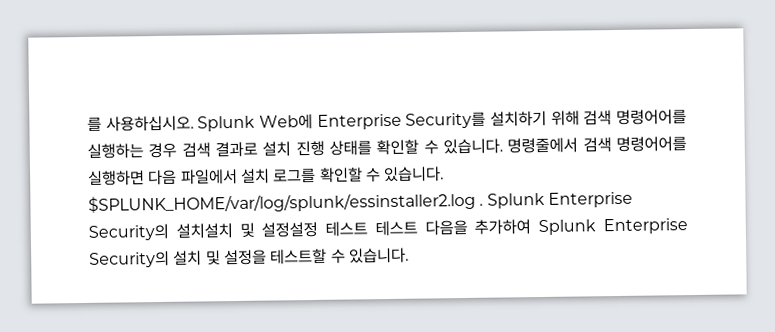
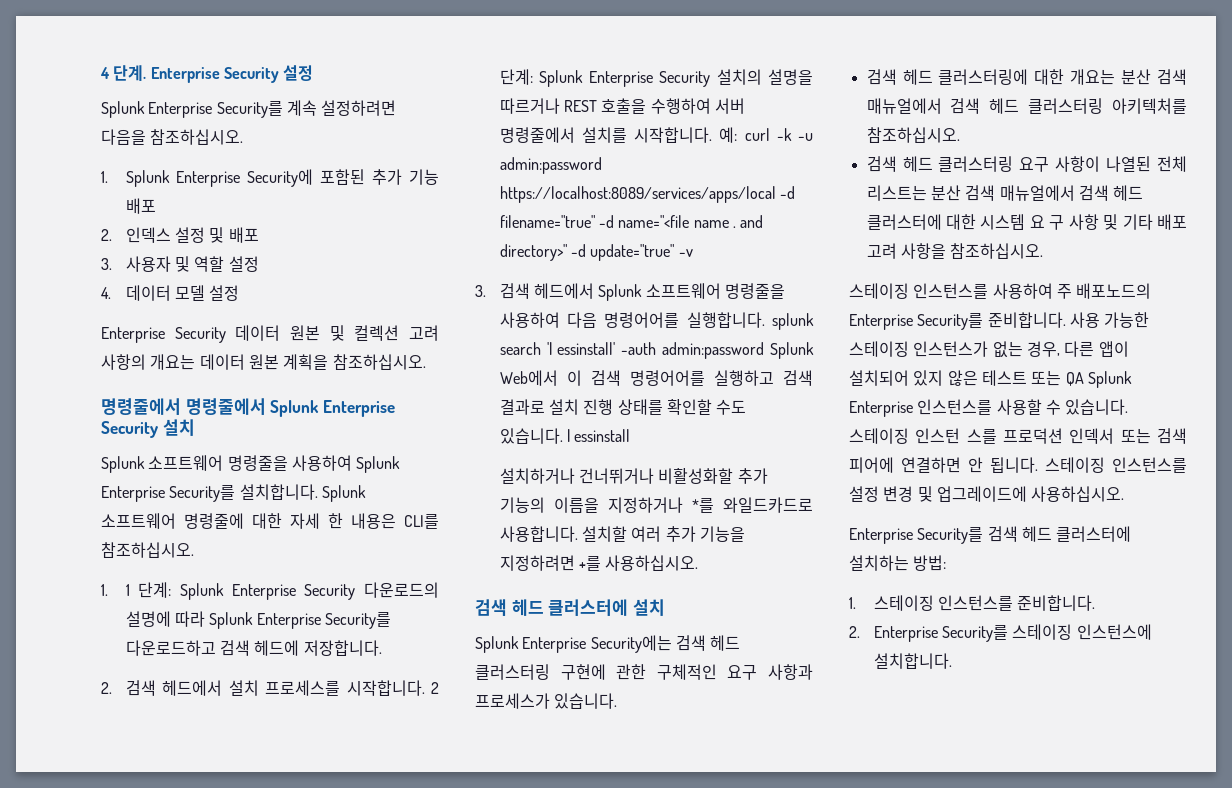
[87,109,687,132] [87,142,178,159] 를 사용하십시오. Splunk Web에 Enterprise Security를 설치하기 위해 검색 명령어어를 실행하는 경우 -> [100,65,314,83] [101,100,397,118] [101,129,244,145] [101,169,439,187] [125,198,156,214] [101,227,259,243] [101,256,259,272] [101,285,240,301] [101,325,439,343] [101,354,426,370] [101,398,395,417] [101,419,195,438] [101,455,401,473] [101,484,366,502] [101,513,439,529] [101,542,194,558] [101,582,440,600] [125,611,392,629] [125,640,382,656] [101,680,440,696] [499,69,813,87] [499,98,746,114] [499,127,813,143] [499,157,602,174] [499,186,796,203] [499,215,764,228] [499,244,693,261] [475,283,786,301] [499,312,814,330] [499,342,814,359] [499,370,774,386] 4 단계. Enterprise Security 설정 // Splunk Enterprise Security를 계속 설정하려면 다음을 참조하십시오. // 1. Splunk Enterprise Security에 포함된 추가 기능 배포 // 2. 인덱스 설정 및 배포 // 3. 사용자 및 역할 설정 // 4. 데이터 모델 설정 // Enterprise Security 데이터 원본 및 컬렉션 고려 사항의 개요는 데이터 원본 계획을 참조하십시오. // 명령줄에서 명령줄에서 Splunk Enterprise Security 설치 // Splunk 소프트웨어 명령줄을 사용하여 Splunk Enterprise Security를 설치합니다. Splunk 소프트웨어 명령줄에 대한 자세 한 내용은 CLI를 참조하십시오. // 1. 1 단계: Splunk Enterprise Security 다운로드의 설명에 따라 Splunk Enterprise Security를 다운로드하고 검색 헤드에 저장합니다. // 2. 검색 헤드에서 설치 프로세스를 시작합니다. 2 단계: Splunk Enterprise Security 설치의 설명을 따르거나 REST 호출을 수행하여 서버 명령줄에서 설치를 시작합니다. 예: curl -k -u admin:password https://localhost:8089/services/apps/local -d filename="true" -d name="<file name . and directory>" -d update="true" -v // 3. 검색 헤드에서 Splunk 소프트웨어 명령줄을 사용하여 다음 명령어어를 실행합니다. splunk search '| essinstall' -auth admin:password Splunk Web에서 이 검색 명령어어를 실행하고
[423,136,687,155] [88,166,445,186] [88,191,633,214] [88,218,688,241] [89,247,409,268] 수 있습니다. 명령줄에서 검색 명령어어를 실행하면 다음 파일에서 설치 로그를 확인할 수 있습니다. $SPLUNK_HOME/var/log/splunk/essinstaller2.log . Splunk Enterprise Security의 설치설치 및 설정설정 테스트 테스트 다음을 추가하여 Splunk Enterprise Security의 설치 및 설정을 테스트할 수 있습니다. -> [716,399,747,415] [499,428,631,444] [499,468,768,484] [499,497,813,513] [499,526,746,542] [499,555,699,571] [475,599,665,616] [475,635,741,653] [475,664,813,680] [475,693,618,709] [866,69,1187,85] [866,98,1187,114] [866,127,960,143] [866,156,1187,172] [866,185,1144,201] [866,214,1187,230] [866,243,1044,259] [849,283,1152,299] [849,312,1150,330] [849,341,1129,358] [849,370,1132,388] [849,399,1129,417] [849,428,1187,444] [849,457,1187,473] [849,486,1125,502] [849,526,1132,544] [849,555,947,571] [849,595,1096,611] [849,624,1152,642] [873,653,952,669] 수도 있습니다. | essinstall // 설치하거나 건너뛰거나 비활성화할 추가 기능의 이름을 지정하거나 *를 와일드카드로 사용합니다. 설치할 여러 추가 기능을 지정하려면 +를 사용하십시오. // 검색 헤드 클러스터에 설치 // Splunk Enterprise Security에는 검색 헤드 클러스터링 구현에 관한 구체적인 요구 사항과 프로세스가 있습니다. // 검색 헤드 클러스터링에 대한 개요는 분산 검색 매뉴얼에서 검색 헤드 클러스터링 아키텍처를 참조하십시오. // 검색 헤드 클러스터링 요구 사항이 나열된 전체 리스트는 분산 검색 매뉴얼에서 검색 헤드 클러스터에 대한 시스템 요 구 사항 및 기타 배포 고려 사항을 참조하십시오. // 스테이징 인스턴스를 사용하여 주 배포노드의 Enterprise Security를 준비합니다. 사용 가능한 스테이징 인스턴스가 없는 경우, 다른 앱이 설치되어 있지 않은 테스트 또는 QA Splunk Enterprise 인스턴스를 사용할 수 있습니다. 스테이징 인스턴 스를 프로덕션 인덱서 또는 검색 피어에 연결하면 안 됩니다. 스테이징 인스턴스를 설정 변경 및 업그레이드에 사용하십시오. // Enterprise Security를 검색 헤드 클러스터에 설치하는 방법: // 1. 스테이징 인스턴스를 준비합니다. // 2. Enterprise Security를 스테이징 인스턴스에 설치합니다.

